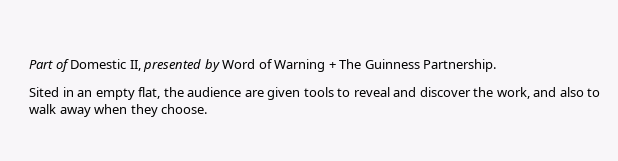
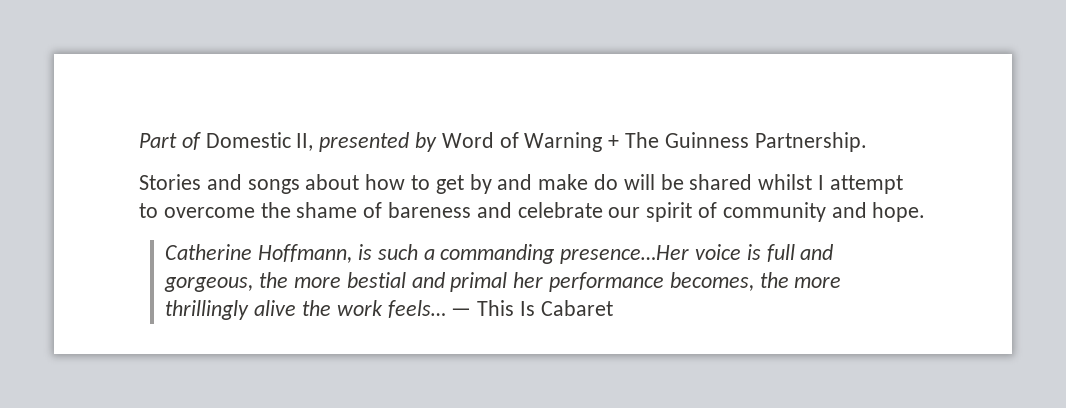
[29,87,601,100] [29,104,208,117] Sited in an empty flat, the audience are given tools to reveal and discover the work, and also to walk away when they choose. -> [139,174,903,194] [139,202,926,222] [165,244,834,264] [164,272,842,292] [165,300,613,320] Stories and songs about how to get by and make do will be shared whilst I attempt to overcome the shame of bareness and celebrate our spirit of community and hope. // Catherine Hoffmann, is such a commanding presence…Her voice is full and gorgeous, the more bestial and primal her performance becomes, the more thrillingly alive the work feels… — This Is Cabaret

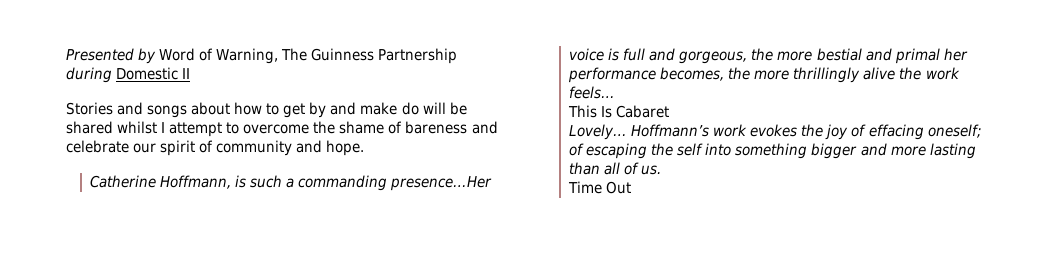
[139,132,867,152] Part of Domestic II, presented by Word of Warning + The Guinness Partnership. -> [66,48,458,64] [66,67,191,83] Presented by Word of Warning, The Guinness Partnership during Domestic II
[451,308,472,316] — -> (616, 92) //
(613, 308) none -> [569,124,982,140] [569,143,976,159] [569,162,662,175] [568,181,632,194] // Lovely… Hoffmann’s work evokes the joy of effacing oneself; of escaping the self into something bigger and more lasting than all of us. // Time Out

